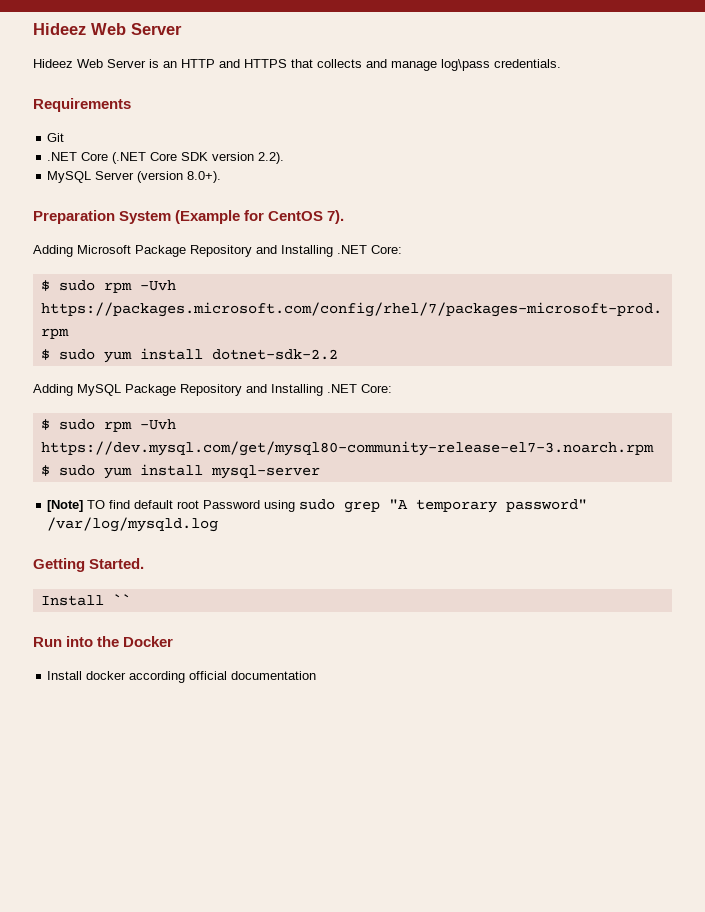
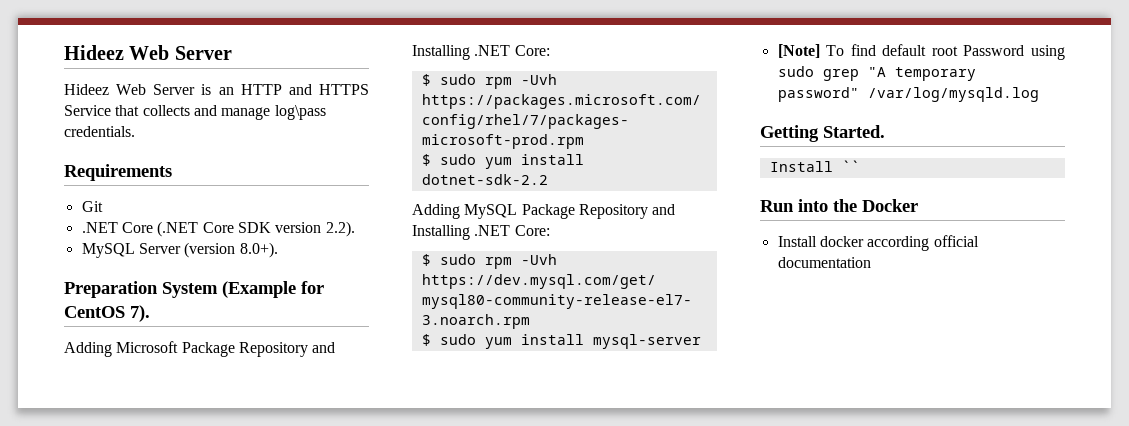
(287, 63) none -> [64,105,111,116] Service
[87,500,106,509] TO -> [826,45,845,56] To

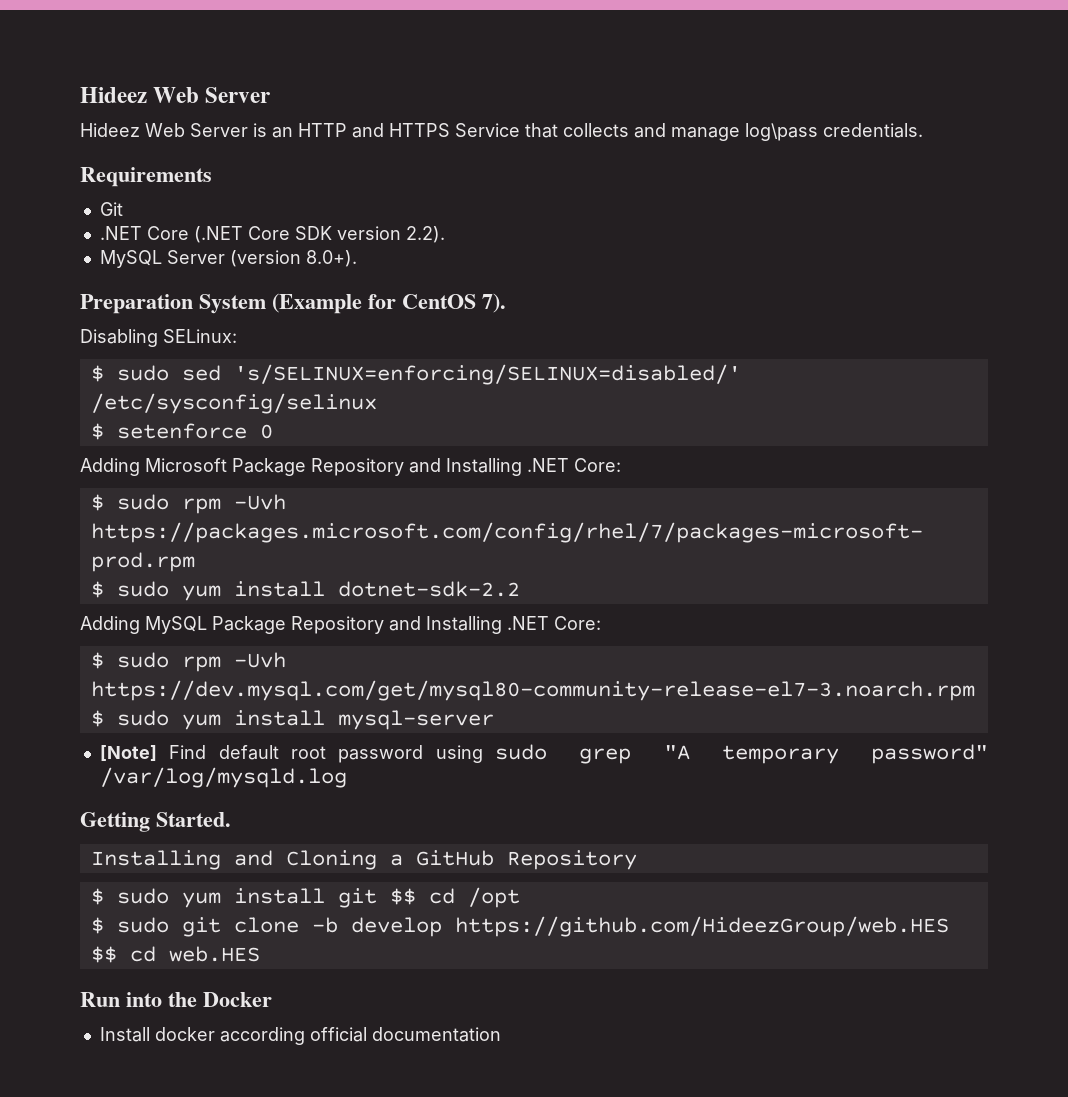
(150, 313) none -> [80,329,237,347] [90,364,741,385] [90,393,377,414] [90,423,273,440] // Disabling SELinux: // $ sudo sed 's/SELINUX=enforcing/SELINUX=disabled/' /etc/sysconfig/selinux // $ setenforce 0
[826,44,876,56] To find -> [169,745,207,759] Find
[963,45,1025,56] Password -> [338,745,424,763] password
[769,160,860,172] Install `` -> [90,850,637,870] [90,887,520,908] [90,916,949,937] [90,946,260,963] Installing and Cloning a GitHub Repository // $ sudo yum install git $$ cd /opt // $ sudo git clone -b develop https://github.com/HideezGroup/web.HES $$ cd web.HES

